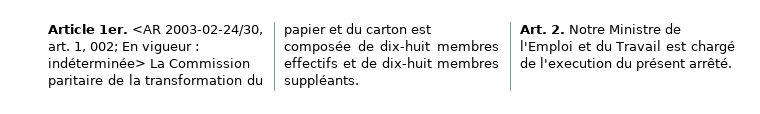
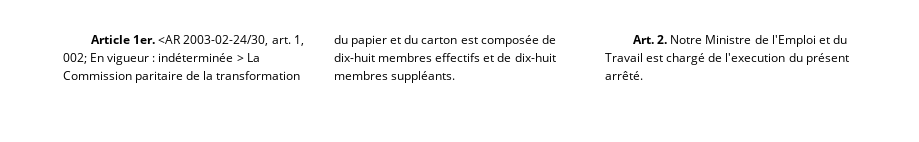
[48,57,146,68] indéterminée> -> [158,53,244,62] indéterminée >

